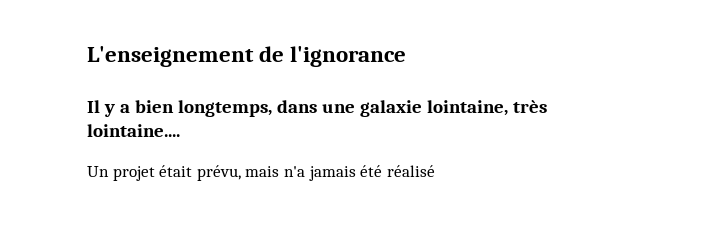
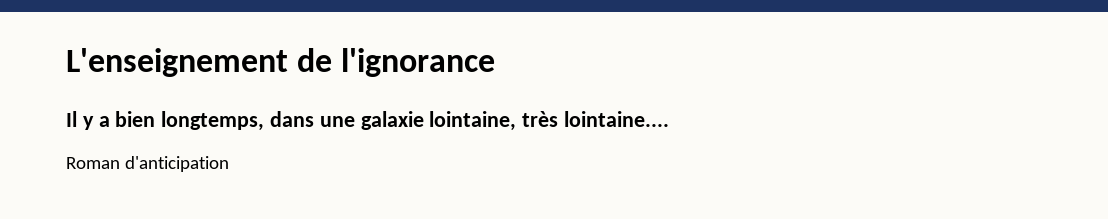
[87,165,435,181] Un projet était prévu, mais n'a jamais été réalisé -> [66,156,229,172] Roman d'anticipation

